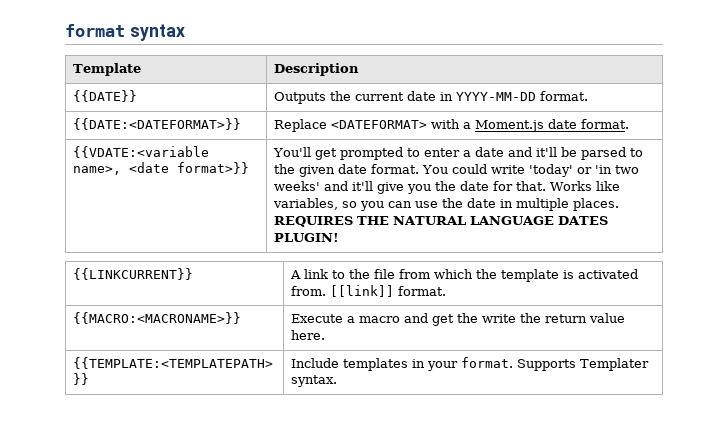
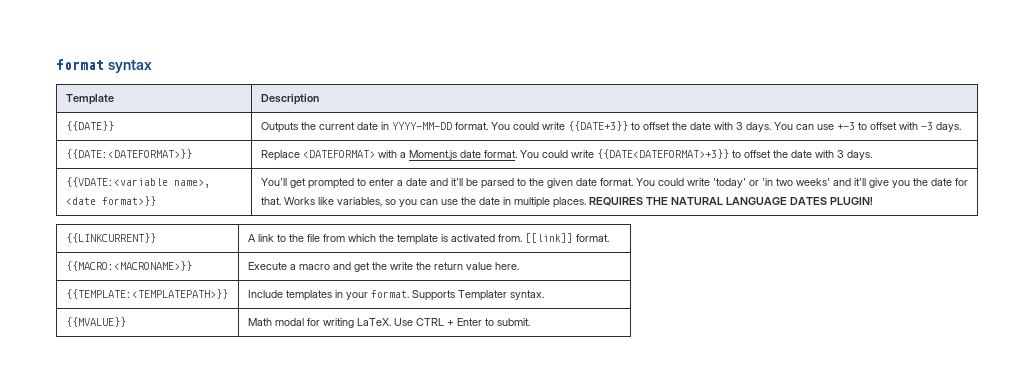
(589, 96) none -> [490,121,961,132] You could write {{DATE+3}} to offset the date with 3 days. You can use +-3 to offset with -3 days.
(630, 124) none -> [519,149,872,160] You could write {{DATE<DATEFORMAT>+3}} to offset the date with 3 days.
(338, 381) none -> [65,317,126,327] [247,318,530,328] // {{MVALUE}} | Math modal for writing LaTeX. Use CTRL + Enter to submit.

